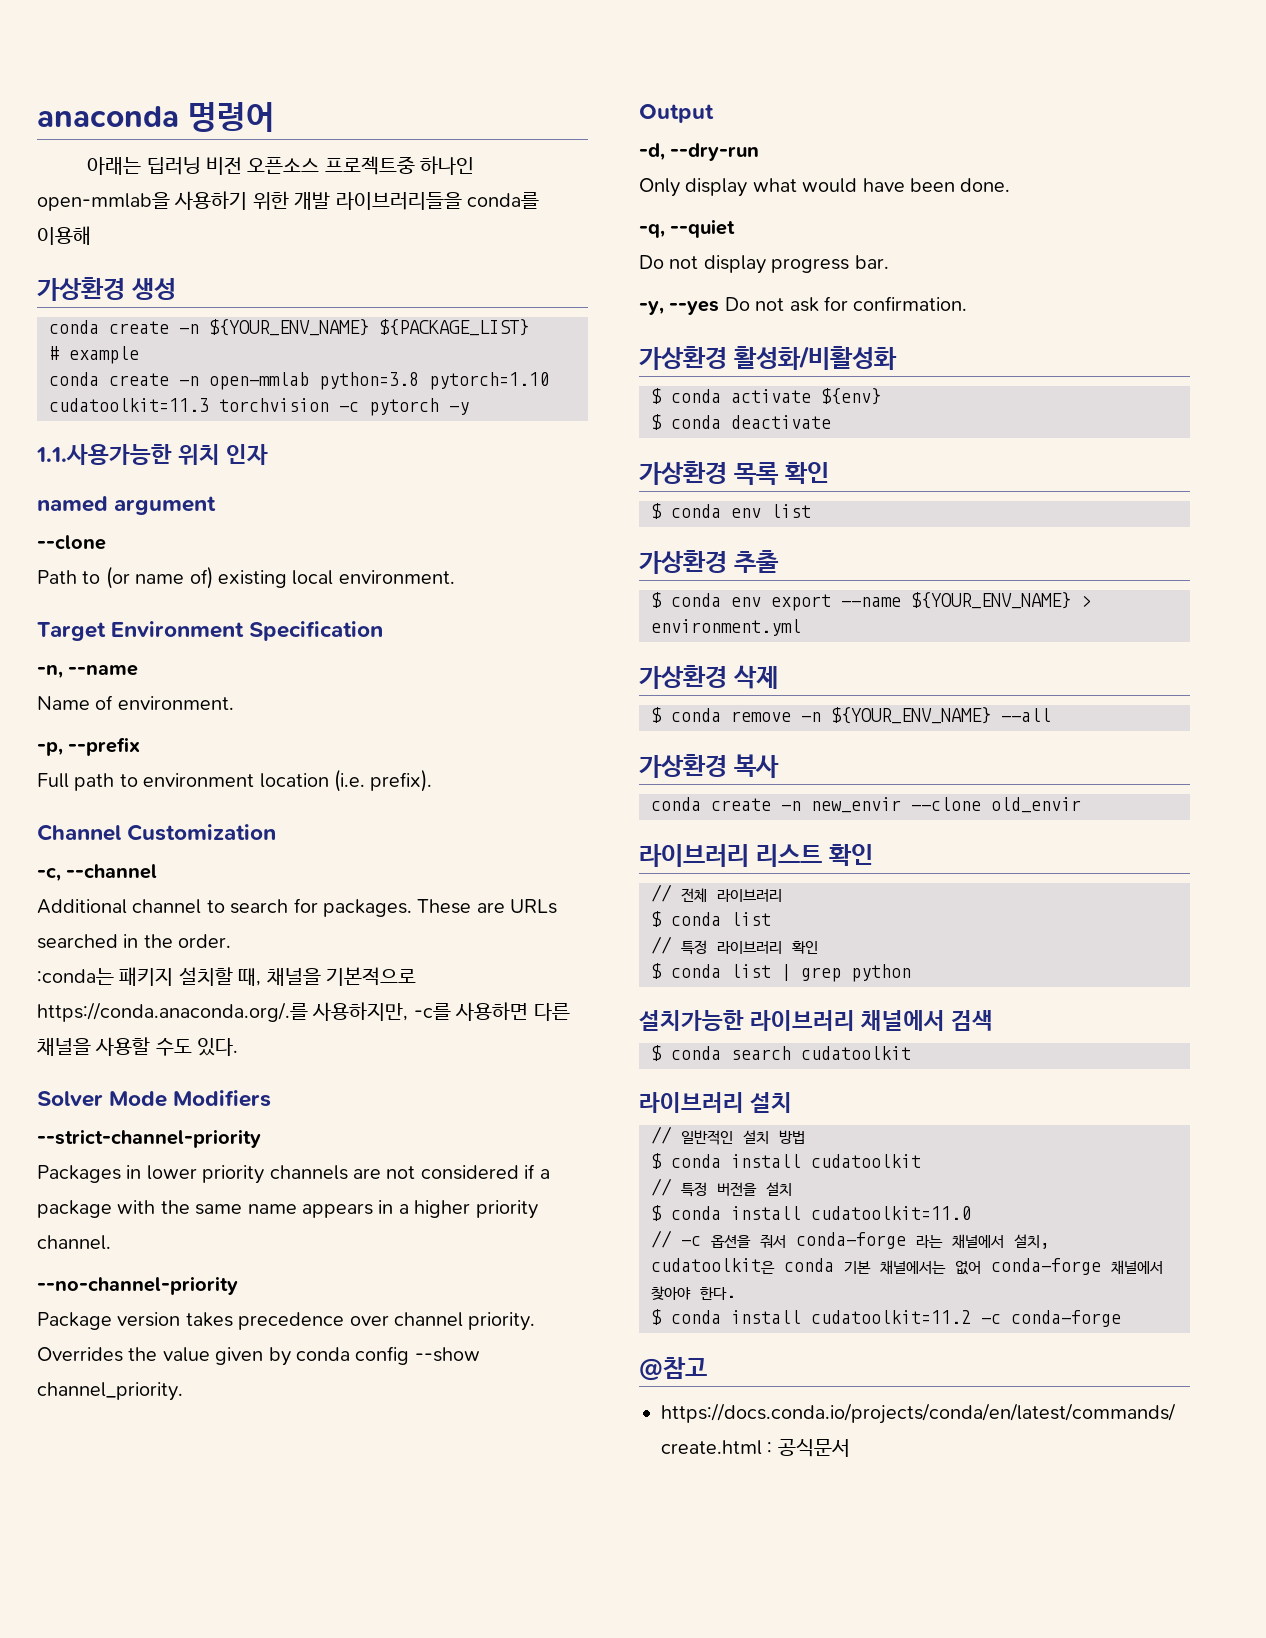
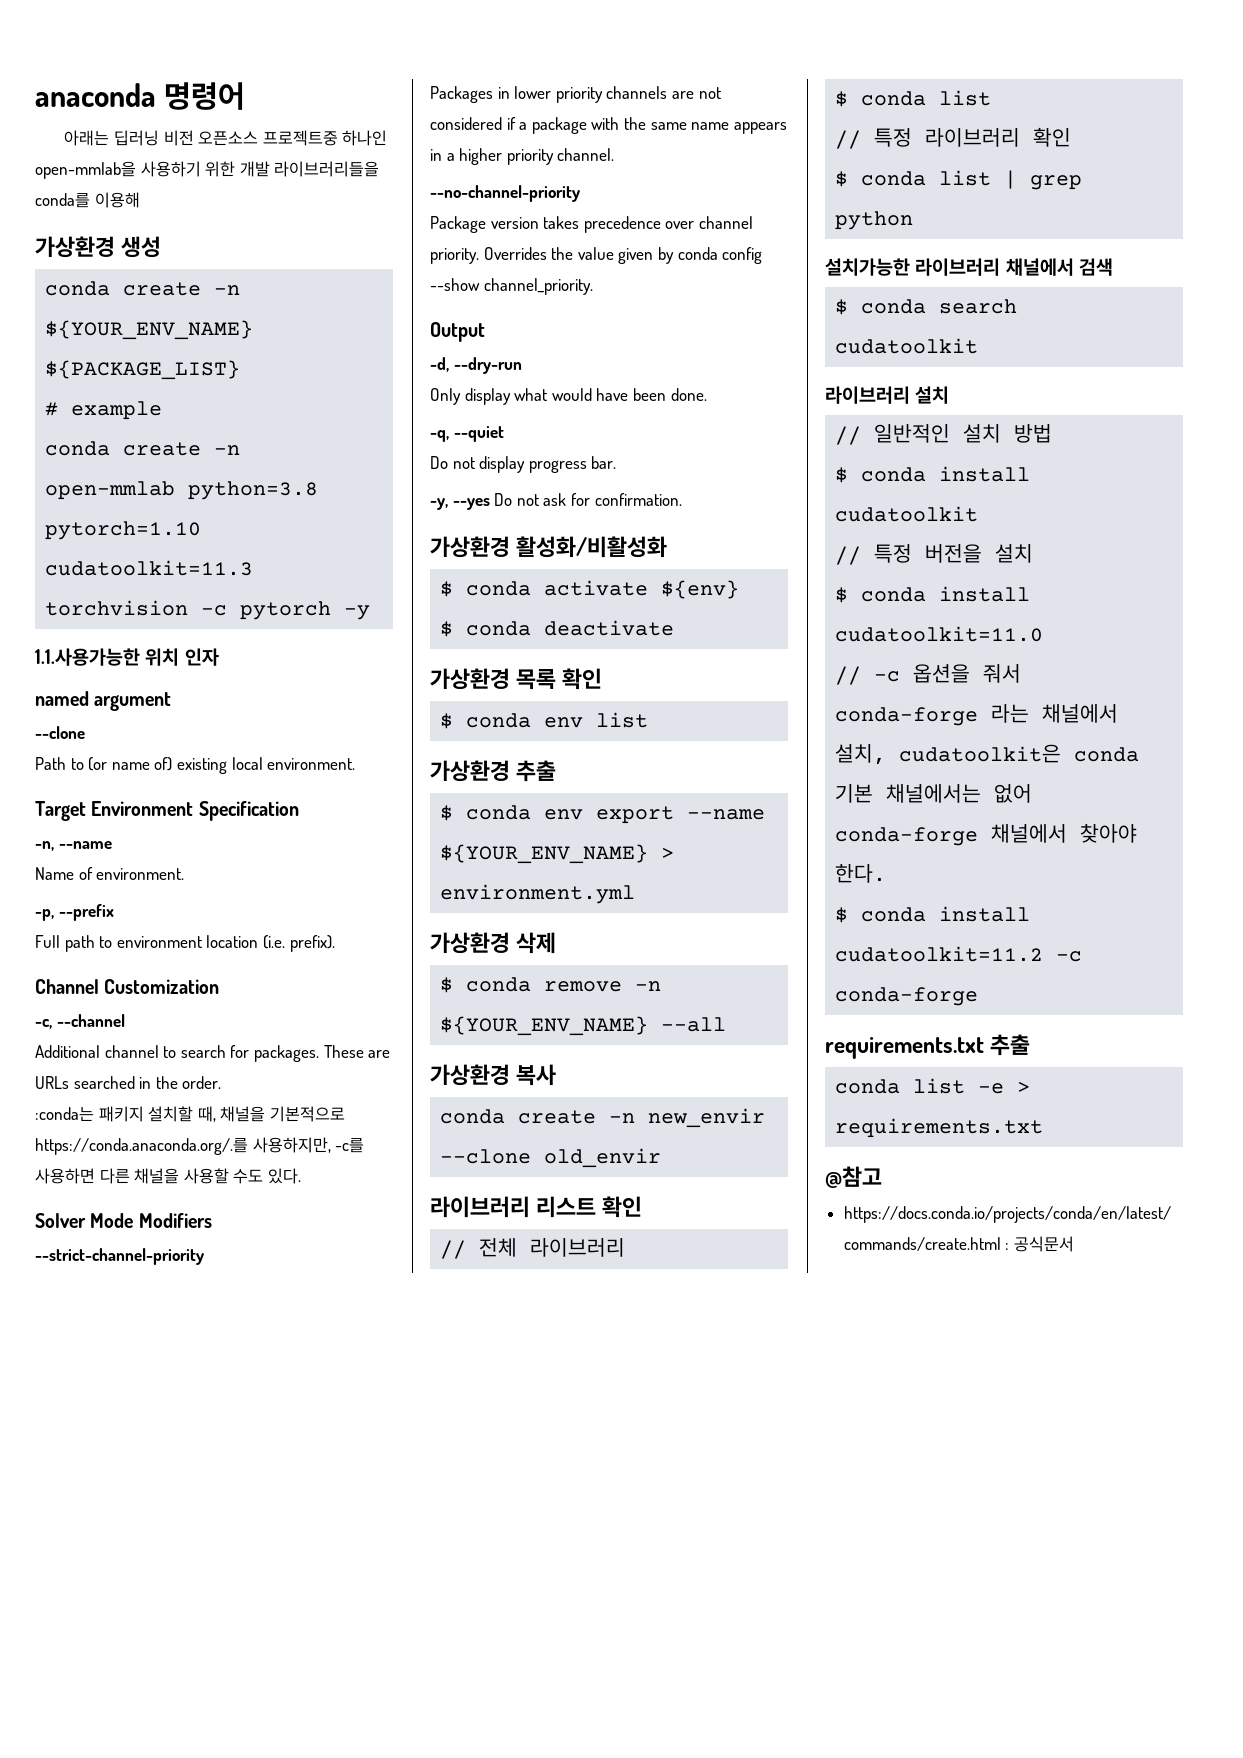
(1121, 1318) none -> [825,1034,1031,1059] [835,1078,1031,1094] [835,1118,1044,1138] // requirements.txt 추출 // conda list -e > requirements.txt

